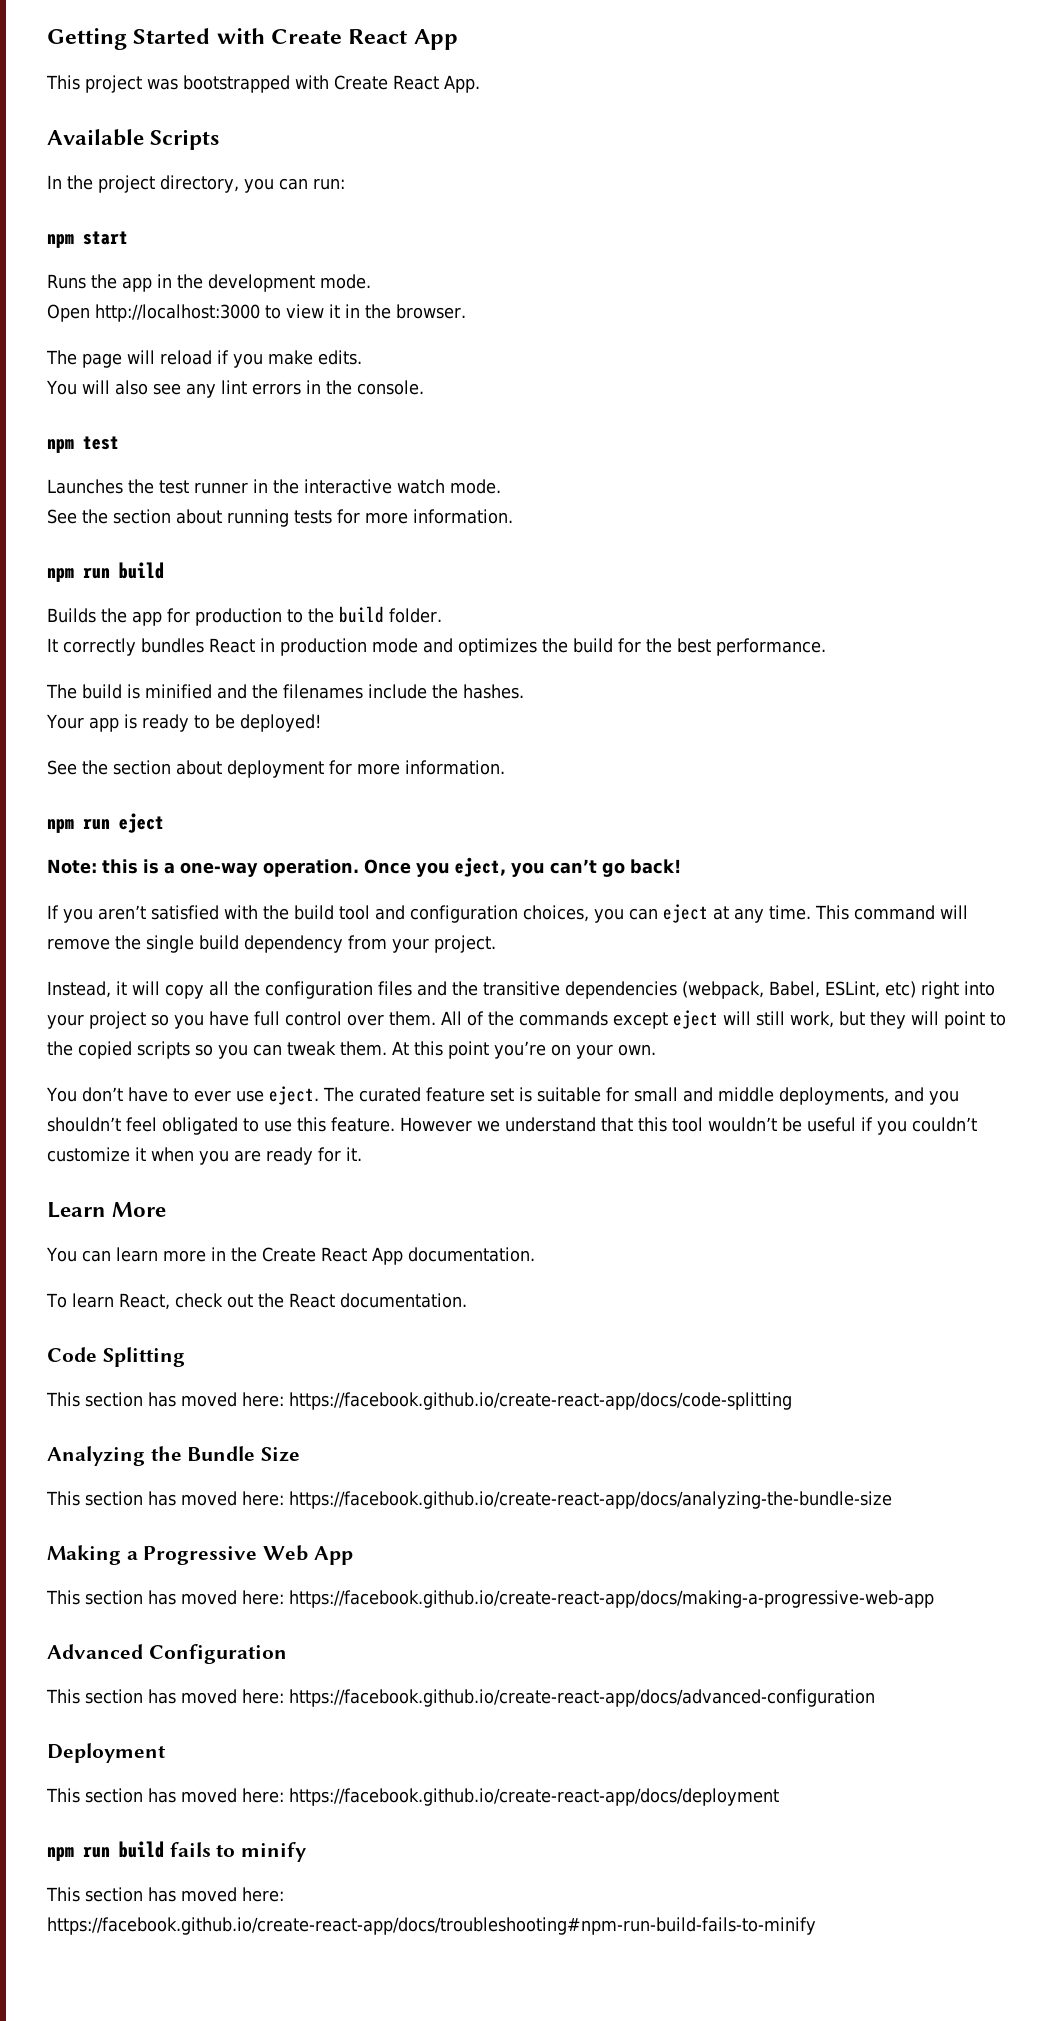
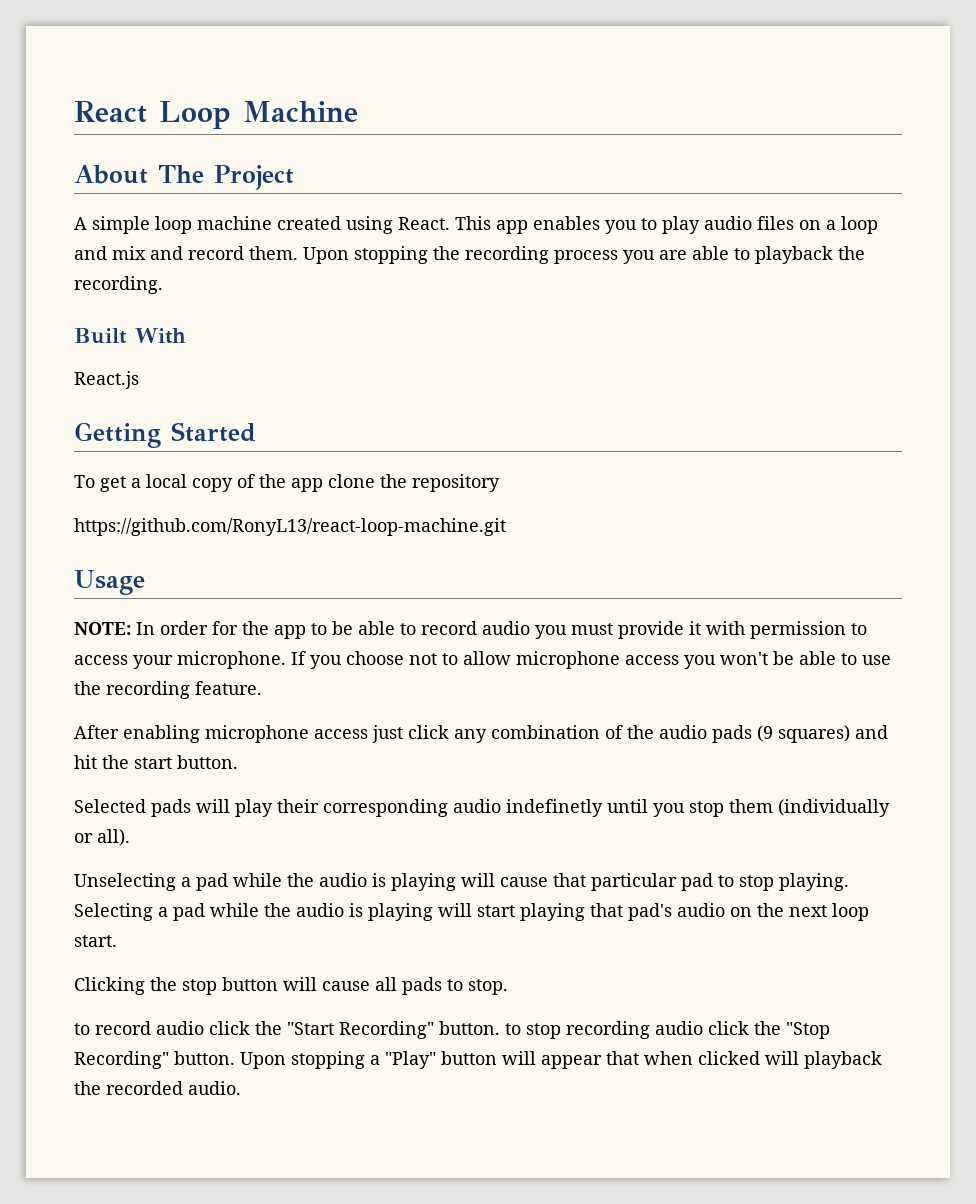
[47,28,458,50] [46,75,480,93] [47,129,220,150] [47,175,345,193] [47,231,128,248] [47,274,371,292] [47,304,466,322] [46,350,362,368] [46,380,424,398] [47,436,119,453] [47,479,501,494] [47,509,513,527] [47,562,164,582] [47,606,442,626] [47,638,826,656] [46,684,524,699] [46,714,321,732] [47,760,505,778] [47,813,164,833] [47,857,681,877] [47,904,968,923] [47,935,496,953] [47,981,995,999] [47,1010,1006,1029] [47,1041,656,1059] [46,1086,959,1105] [47,1117,977,1135] [47,1147,362,1165] [47,1202,167,1218] [46,1247,535,1265] [46,1293,467,1310] [47,1347,185,1367] [46,1392,792,1410] [47,1446,301,1466] [46,1491,892,1509] [47,1545,353,1565] [46,1590,934,1608] [47,1644,287,1664] [46,1689,875,1707] [47,1743,166,1763] [46,1788,779,1806] [47,1841,307,1862] [46,1887,284,1902] [47,1917,816,1935] Getting Started with Create React App // This project was bootstrapped with Create React App. // Available Scripts // In the project directory, you can run: // npm start // Runs the app in the development mode. // Open http://localhost:3000 to view it in the browser. // The page will reload if you make edits. // You will also see any lint errors in the console. // npm test // Launches the test runner in the interactive watch mode. // See the section about running tests for more information. // npm run build // Builds the app for production to the build folder. // It correctly bundles React in production mode and optimizes the build for the best performance. // The build is minified and the filenames include the hashes. // Your app is ready to be deployed! // See the section about deployment for more information. // npm run eject // Note: this is a one-way operation. Once you eject, you can’t go back! // If you aren’t satisfied with the build tool and configuration choices, you can eject at any time. This command will remove the single build dependency from your project. // Instead, it will copy all the configuration files and the transitive dependencies (webpack, Babel, ESLint, etc) right into your project so you have full control over them. All of the commands except eject will still work, but they will point to the copied scripts so you can tweak them. At this point you’re on your own. // You don’t have to ever use eject. The curated feature set is suitable for small and middle deployments, and you shouldn’t feel obligated to use this feature. However we understand that this tool wouldn’t be useful if you couldn’t customize it when you are ready for it. // Learn More // You can learn more in the Create React App documentation. // To learn React, check out the React documentation. // Code Splitting // This section has moved here: https://facebook.github.io/create-react-app/docs/code-splitting // Analyzing the Bundle Size // This section has moved here: https://facebook.github.io/create-react-app/docs/analyzing-the-bundle-size // Making a Progressive Web App // This section has moved here: https://facebook.github.io/create-react-app/docs/making-a-progressive-web-app // Advanced Configuration // This section has moved here: https://facebook.github.io/create-react-app/docs/advanced-configuration // Deployment // This section has moved here: https://facebook.github.io/create-react-app/docs/deployment // npm run build fails to minify // This section has moved here: https://facebook.github.io/create-react-app/docs/troubleshooting#npm-run-build-fails-to-minify -> [74,101,358,129] [74,165,294,190] [74,216,878,234] [74,246,865,264] [74,276,163,294] [74,328,186,344] [74,371,139,389] [74,422,256,448] [74,474,500,492] [74,518,506,536] [74,570,145,595] [74,621,867,639] [74,651,891,669] [74,681,262,699] [74,725,888,743] [74,755,238,769] [74,799,890,817] [74,829,130,846] [74,873,849,891] [74,903,869,921] [74,935,117,947] [74,977,508,995] [74,1021,830,1039] [74,1051,882,1069] [74,1081,241,1095] React Loop Machine // About The Project // A simple loop machine created using React. This app enables you to play audio files on a loop and mix and record them. Upon stopping the recording process you are able to playback the recording. // Built With // React.js // Getting Started // To get a local copy of the app clone the repository // https://github.com/RonyL13/react-loop-machine.git // Usage // NOTE: In order for the app to be able to record audio you must provide it with permission to access your microphone. If you choose not to allow microphone access you won't be able to use the recording feature. // After enabling microphone access just click any combination of the audio pads (9 squares) and hit the start button. // Selected pads will play their corresponding audio indefinetly until you stop them (individually or all). // Unselecting a pad while the audio is playing will cause that particular pad to stop playing. Selecting a pad while the audio is playing will start playing that pad's audio on the next loop start. // Clicking the stop button will cause all pads to stop. // to record audio click the "Start Recording" button. to stop recording audio click the "Stop Recording" button. Upon stopping a "Play" button will appear that when clicked will playback the recorded audio.

